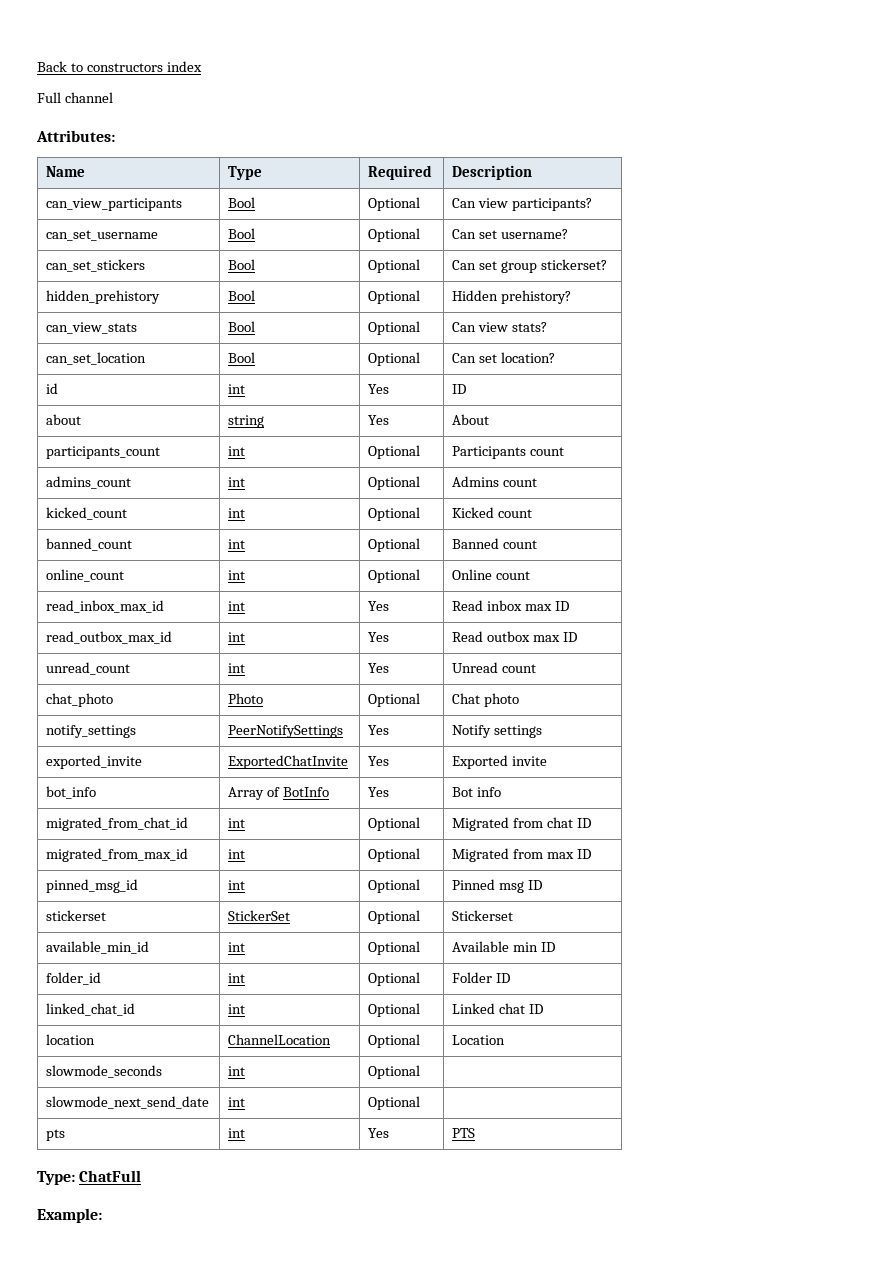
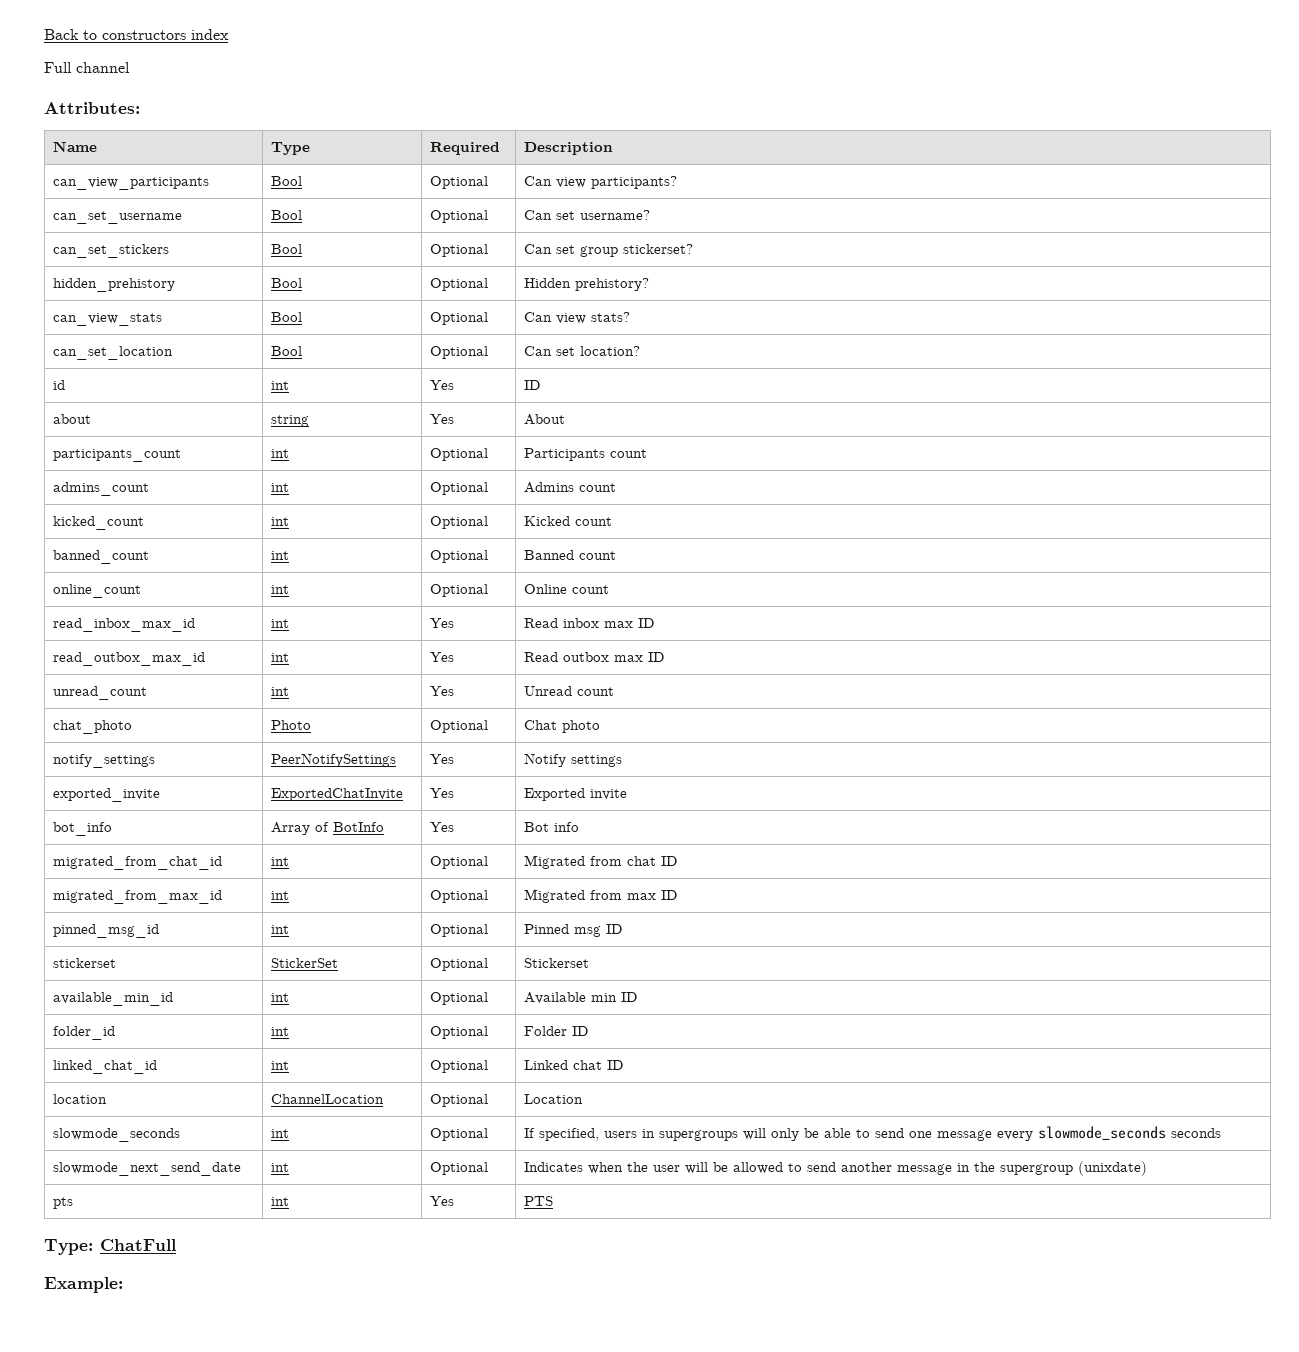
[46,1096,210,1109] [228,1097,246,1107] [368,1096,421,1110] // slowmode_next_send_date | int | Optional | -> [524,1126,1222,1141] [53,1162,242,1176] [271,1163,290,1172] [430,1162,489,1175] [524,1161,1148,1176] If specified, users in supergroups will only be able to send one message every slowmode_seconds seconds // slowmode_next_send_date | int | Optional | Indicates when the user will be allowed to send another message in the supergroup (unixdate)

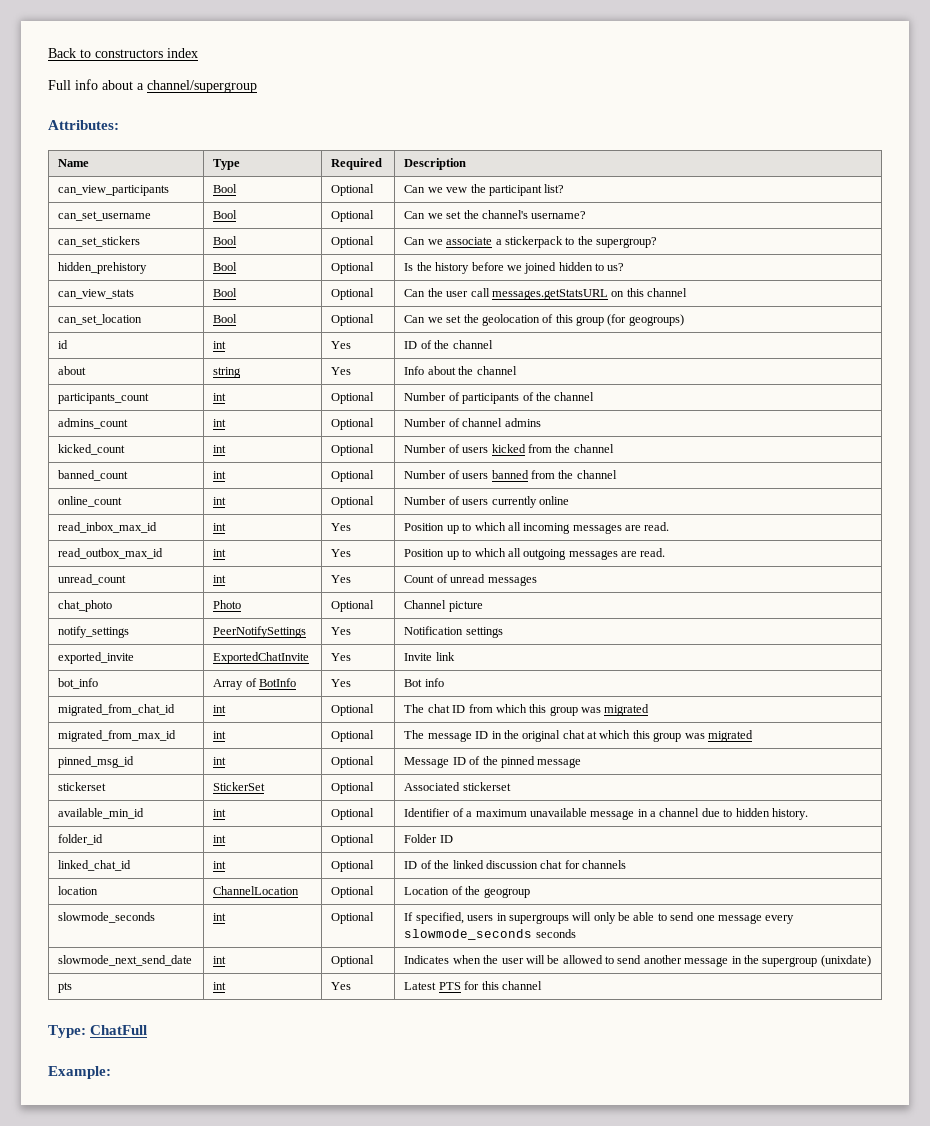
[76,62,130,73] channel -> [75,79,257,93] info about a channel/supergroup
[556,176,678,189] view participants? -> [427,184,565,196] we vew the participant list?
[556,211,576,220] set -> [427,210,528,219] we set the channel's
[556,244,694,257] [53,278,176,292] [271,278,303,288] [430,278,489,291] [524,278,650,291] [53,313,163,326] [271,312,303,322] [430,312,489,325] [524,312,631,324] [53,346,174,360] [271,346,303,356] [430,346,489,359] [524,346,641,356] set group stickerset? // hidden_prehistory | Bool | Optional | Hidden prehistory? // can_view_stats | Bool | Optional | Can view stats? // can_set_location | Bool | Optional | Can set location? -> [427,236,658,248] [58,262,148,274] [213,262,238,271] [331,262,375,274] [404,262,625,274] [58,289,135,299] [213,288,238,297] [331,288,375,300] [404,288,688,300] [58,314,143,325] [213,314,238,323] [331,314,375,326] [404,314,684,326] we associate a stickerpack to the supergroup? // hidden_prehistory | Bool | Optional | Is the history before we joined hidden to us? // can_view_stats | Bool | Optional | Can the user call messages.getStatsURL on this channel // can_set_location | Bool | Optional | Can we set the geolocation of this group (for geogroups)
(541, 385) none -> [420,340,493,349] of the channel
[524,414,566,425] About -> [404,366,517,375] Info about the channel
[524,448,648,461] Participants count -> [404,392,595,404] Number of participants of the channel
[524,482,617,493] Admins count -> [404,418,541,427] Number of channel admins
[524,516,613,526] [53,550,150,564] [271,551,290,560] [430,550,489,563] [524,550,617,560] [53,584,142,598] [271,585,290,594] [430,584,489,597] [524,584,610,594] [53,618,196,632] [271,619,290,628] [430,618,455,628] [524,618,655,628] [53,652,206,666] [271,653,290,662] [430,652,455,662] [524,652,665,662] Kicked count // banned_count | int | Optional | Banned count // online_count | int | Optional | Online count // read_inbox_max_id | int | Yes | Read inbox max ID // read_outbox_max_id | int | Yes | Read outbox max ID -> [404,444,614,453] [58,470,129,481] [213,471,227,479] [331,470,375,482] [404,470,617,479] [58,496,123,507] [213,497,227,505] [331,496,375,508] [404,496,569,508] [58,522,158,533] [213,523,227,531] [331,523,352,531] [404,522,670,534] [58,548,164,559] [213,549,227,557] [331,549,352,557] [404,548,666,560] Number of users kicked from the channel // banned_count | int | Optional | Number of users banned from the channel // online_count | int | Optional | Number of users currently online // read_inbox_max_id | int | Yes | Position up to which all incoming messages are read. // read_outbox_max_id | int | Yes | Position up to which all outgoing messages are read.
[524,686,615,696] Unread count -> [404,574,537,586] Count of unread messages
[524,720,601,733] Chat photo -> [404,600,483,612] Channel picture
[524,753,567,767] Notify -> [404,626,464,635] Notification
[524,788,628,801] Exported invite -> [404,652,455,661] Invite link
[524,855,678,869] [53,890,223,904] [271,891,290,900] [430,890,489,903] [524,889,678,903] Migrated from chat ID // migrated_from_max_id | int | Optional | Migrated from max ID -> [404,704,650,716] [58,730,177,742] [213,731,227,739] [331,730,375,742] [404,730,753,742] The chat ID from which this group was migrated // migrated_from_max_id | int | Optional | The message ID in the original chat at which this group was migrated
[524,924,623,937] Pinned msg ID -> [404,756,582,768] Message ID of the pinned message
[524,958,590,968] Stickerset -> [404,782,511,791] Associated stickerset
[524,992,638,1004] Available min ID -> [404,808,808,820] Identifier of a maximum unavailable message in a channel due to hidden history.
[524,1060,624,1070] Linked chat ID -> [404,860,627,869] ID of the linked discussion chat for channels
(584, 1099) none -> [451,886,530,898] of the geogroup
(455, 1201) none -> [404,982,437,990] Latest
(554, 1201) none -> [464,981,542,990] for this channel

